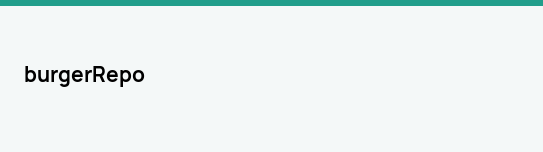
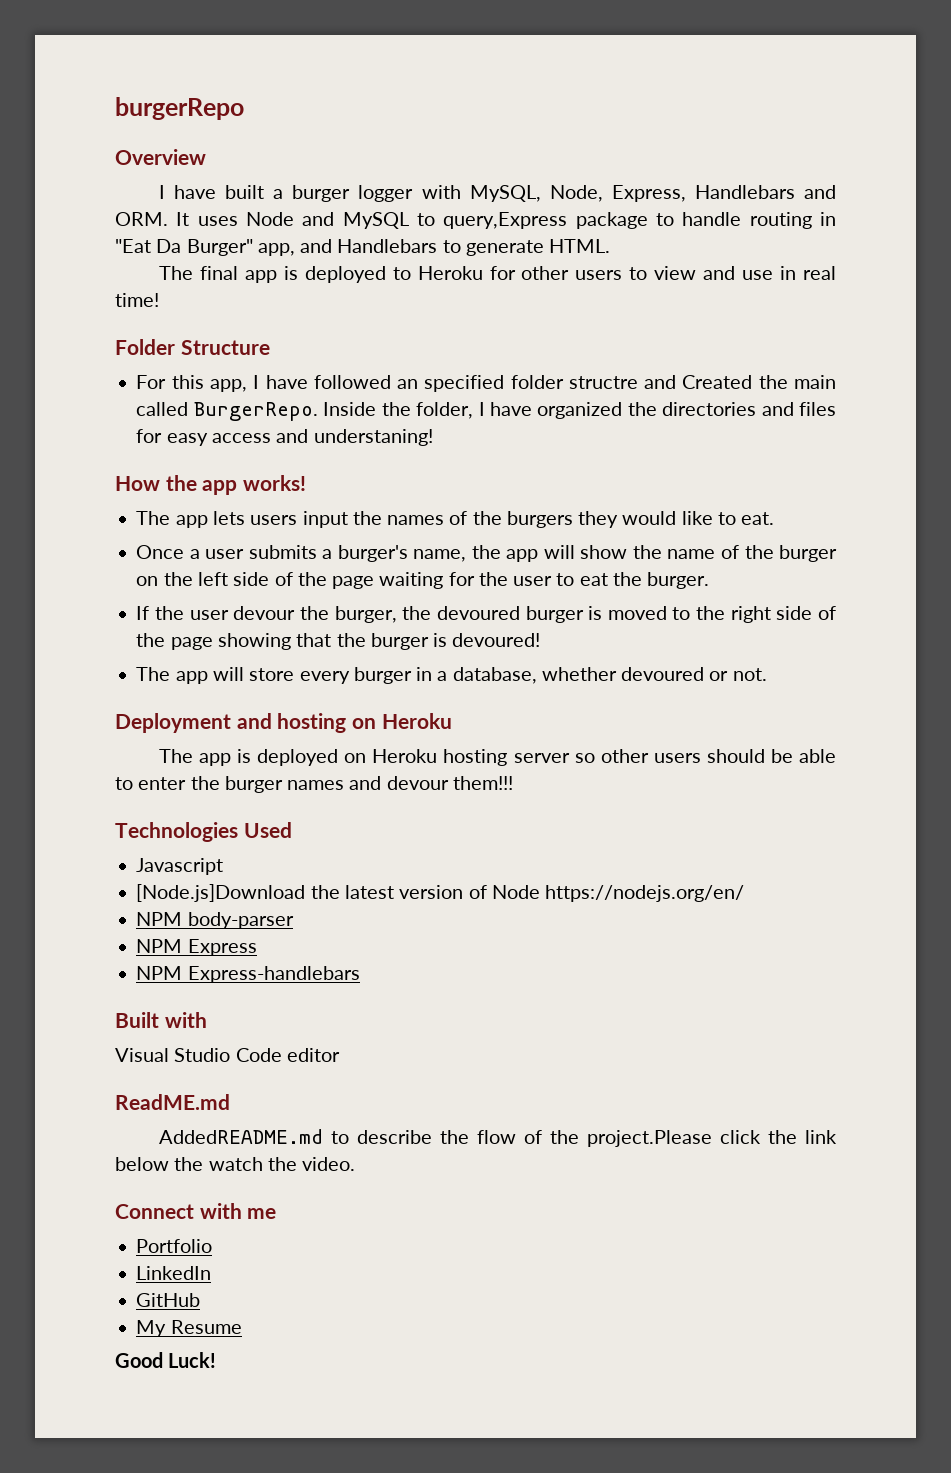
(145, 76) none -> [115,149,206,165] [158,185,836,202] [115,212,837,229] [115,239,611,256] [158,266,837,283] [115,293,159,307] [115,339,270,355] [136,375,836,392] [136,402,836,421] [136,429,433,446] [115,475,307,495] [136,511,775,528] [136,545,837,562] [136,572,710,589] [136,606,836,623] [136,633,541,650] [136,667,767,684] [115,713,452,733] [158,749,836,766] [115,776,513,793] [115,822,292,842] [136,858,224,875] [136,884,745,902] [136,912,294,929] [136,939,257,956] [136,966,360,983] [115,1012,207,1028] [115,1048,340,1062] [115,1094,230,1110] [158,1129,837,1147] [115,1157,356,1171] [115,1203,277,1219] [136,1239,213,1253] [136,1266,212,1280] [136,1293,201,1307] [136,1320,242,1337] [115,1352,217,1368] // Overview // I have built a burger logger with MySQL, Node, Express, Handlebars and ORM. It uses Node and MySQL to query,Express package to handle routing in "Eat Da Burger" app, and Handlebars to generate HTML. // The final app is deployed to Heroku for other users to view and use in real time! // Folder Structure // For this app, I have followed an specified folder structre and Created the main called BurgerRepo. Inside the folder, I have organized the directories and files for easy access and understaning! // How the app works! // The app lets users input the names of the burgers they would like to eat. // Once a user submits a burger's name, the app will show the name of the burger on the left side of the page waiting for the user to eat the burger. // If the user devour the burger, the devoured burger is moved to the right side of the page showing that the burger is devoured! // The app will store every burger in a database, whether devoured or not. // Deployment and hosting on Heroku // The app is deployed on Heroku hosting server so other users should be able to enter the burger names and devour them!!! // Technologies Used // Javascript // [Node.js]Download the latest version of Node https://nodejs.org/en/ // NPM body-parser // NPM Express // NPM Express-handlebars // Built with // Visual Studio Code editor // ReadME.md // AddedREADME.md to describe the flow of the project.Please click the link below the watch the video. // Connect with me // Portfolio // LinkedIn // GitHub // My Resume // Good Luck!

